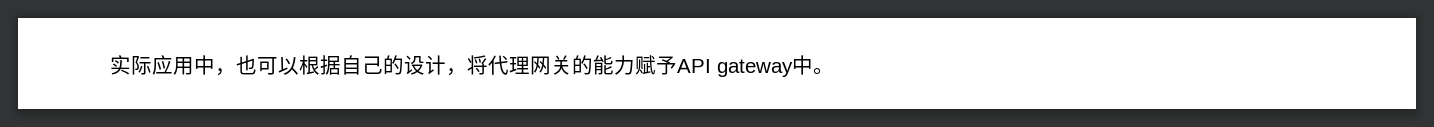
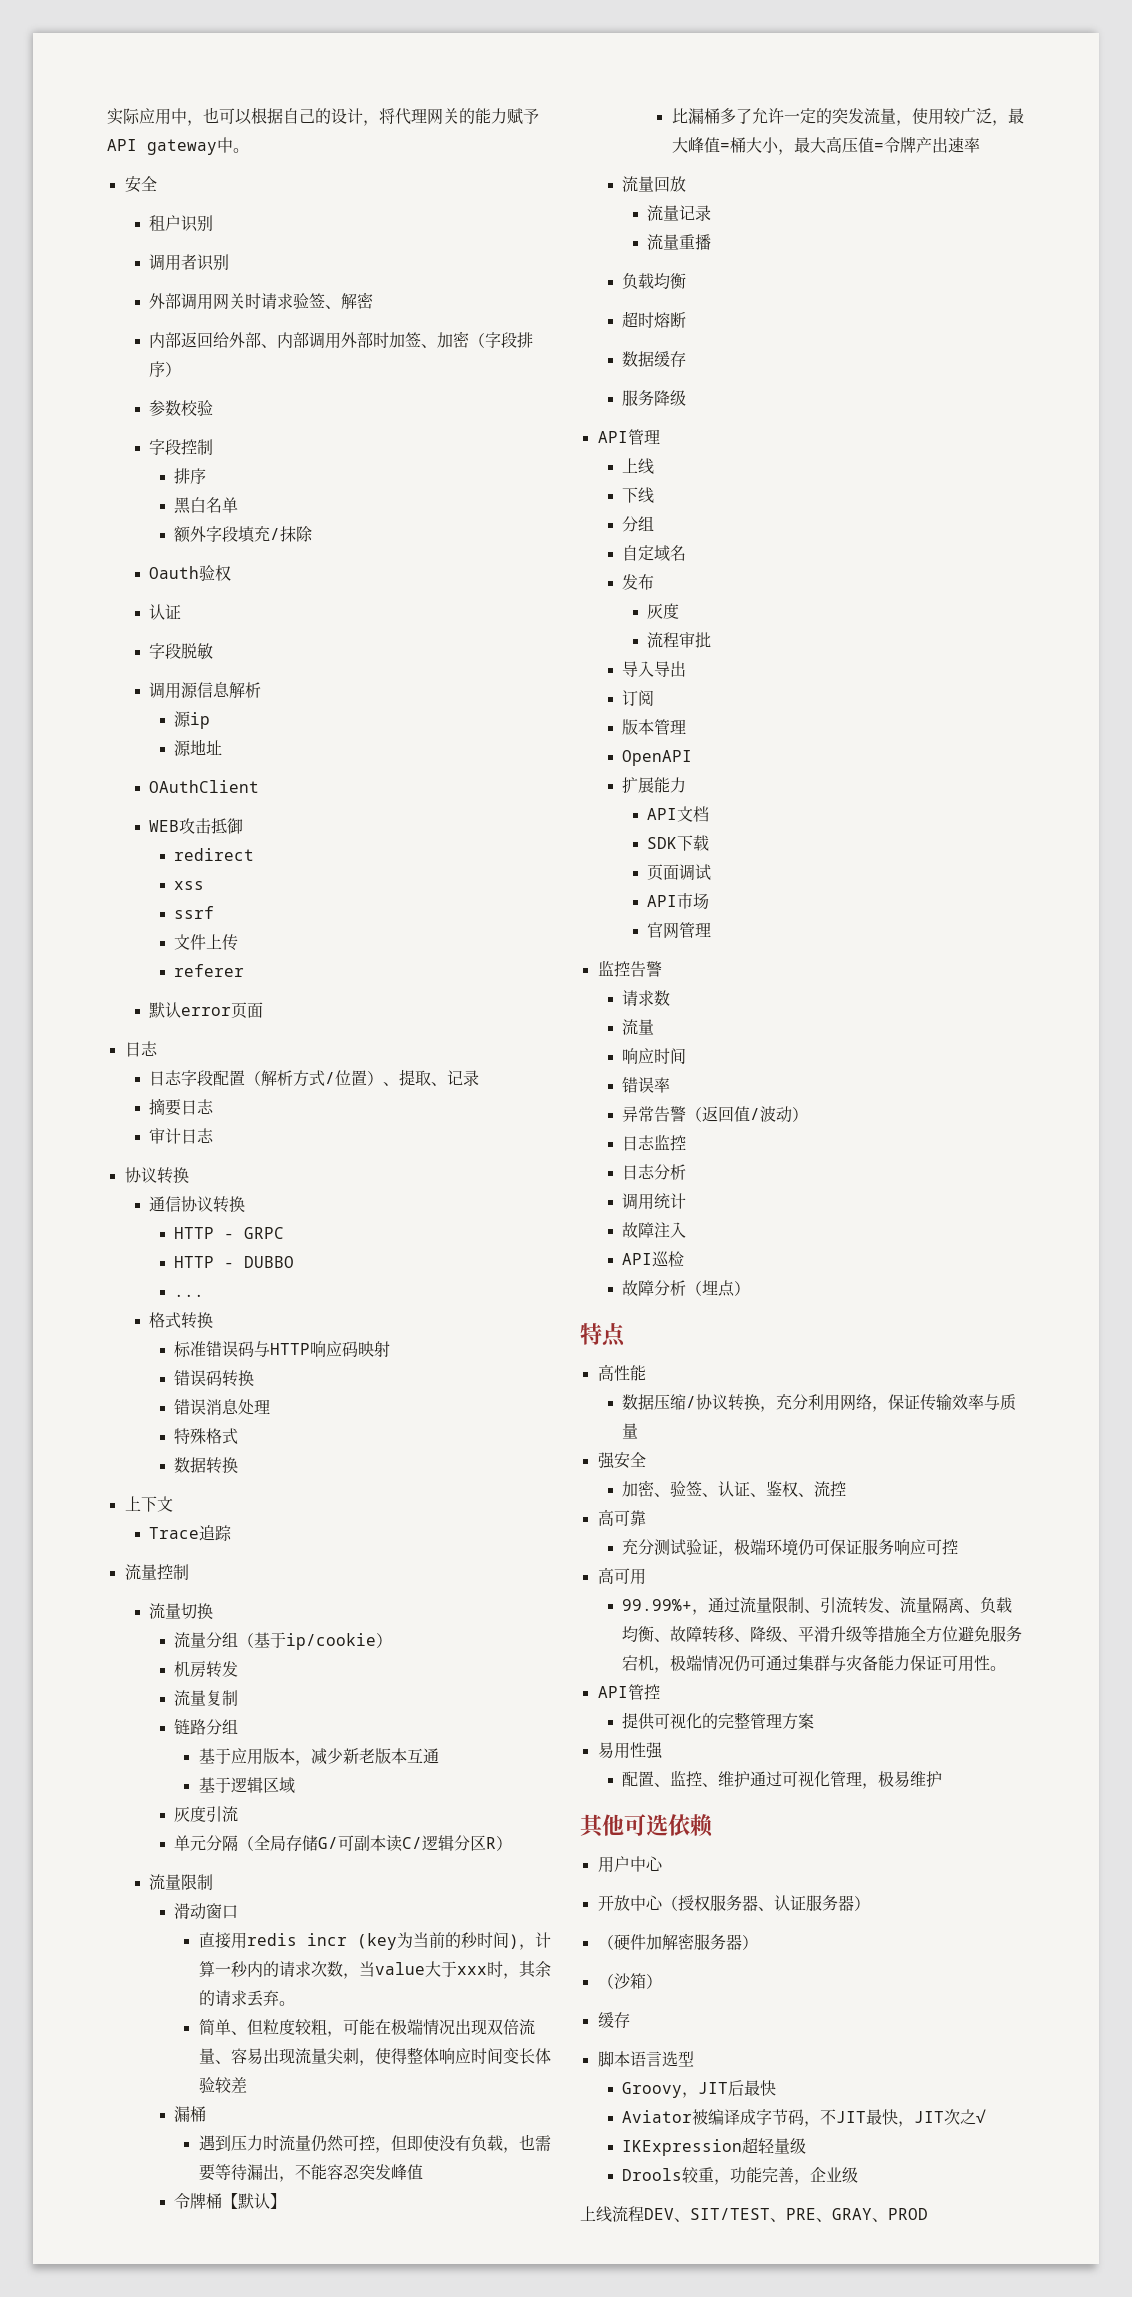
(834, 71) none -> [124,176,157,193] [149,215,214,232] [149,254,230,271] [149,292,374,310] [149,331,534,349] [149,361,182,377] [149,400,214,416] [149,439,214,455] [173,468,206,484] [173,497,238,514] [173,526,313,543] [149,565,232,581] [149,604,182,620] [149,643,214,659] [149,682,262,699] [173,711,210,729] [173,739,222,756] [149,780,260,793] [149,818,244,834] [173,848,254,861] [173,881,204,890] [173,906,214,919] [173,934,238,951] [173,964,244,977] [149,1002,264,1019] [124,1041,158,1057] [149,1069,480,1087] [149,1098,215,1116] [149,1127,215,1144] [124,1167,189,1184] [149,1196,246,1213] [173,1227,284,1239] [173,1256,294,1268] [173,1294,204,1297] [149,1312,214,1329] [173,1341,390,1358] [173,1370,254,1387] [173,1399,270,1415] [173,1428,238,1445] [173,1457,238,1474] [124,1496,173,1512] [149,1525,233,1541] [124,1564,189,1580] [149,1603,214,1620] [173,1632,392,1650] [173,1661,238,1678] [173,1690,238,1706] [173,1719,238,1735] [198,1748,439,1766] [198,1777,295,1793] [173,1806,238,1823] [173,1835,512,1852] [149,1874,214,1890] [173,1903,238,1920] [198,1932,551,1950] [198,1961,551,1979] [198,1990,295,2007] [198,2019,535,2037] [198,2047,551,2066] [198,2077,247,2093] [173,2106,206,2122] [198,2134,551,2153] [198,2164,423,2182] [173,2193,286,2209] [671,108,1024,126] [671,136,980,155] [622,176,687,192] [646,205,711,221] [646,234,711,250] [622,273,687,290] [622,311,687,328] [622,351,687,367] [622,390,687,406] [597,429,660,445] [622,458,655,474] [622,487,655,503] [622,516,655,532] [622,545,687,561] [622,574,655,590] [646,603,679,619] [646,631,711,648] [622,661,687,677] [622,690,655,706] [622,719,687,735] [622,750,693,766] [622,777,687,793] [646,806,709,822] [646,835,709,851] [646,864,711,881] [646,893,709,909] [646,922,711,939] [597,960,662,977] [622,990,671,1006] [622,1019,655,1035] [622,1048,687,1064] [622,1077,671,1093] [622,1106,809,1123] [622,1134,687,1151] [622,1164,687,1180] [622,1193,687,1210] [622,1222,687,1238] [622,1251,685,1267] [622,1280,751,1297] [580,1323,626,1347] [597,1364,646,1381] [622,1394,1017,1412] [622,1423,639,1439] [597,1452,646,1469] [622,1480,847,1497] [597,1509,646,1526] [622,1539,959,1557] [597,1567,646,1585] [622,1597,1013,1615] [622,1626,1023,1643] [622,1655,1007,1673] [597,1684,660,1700] [622,1712,815,1730] [597,1742,663,1759] [622,1770,943,1789] [580,1814,713,1838] [597,1856,663,1873] [597,1895,870,1911] [597,1933,758,1950] [597,1973,662,1989] [597,2012,630,2028] [597,2051,694,2067] [622,2080,777,2098] [622,2109,987,2127] [622,2137,807,2156] [622,2167,859,2185] [580,2206,928,2222] // 安全 // 租户识别 // 调用者识别 // 外部调用网关时请求验签、解密 // 内部返回给外部、内部调用外部时加签、加密（字段排序） // 参数校验 // 字段控制 // 排序 // 黑白名单 // 额外字段填充/抹除 // Oauth验权 // 认证 // 字段脱敏 // 调用源信息解析 // 源ip // 源地址 // OAuthClient // WEB攻击抵御 // redirect // xss // ssrf // 文件上传 // referer // 默认error页面 // 日志 // 日志字段配置（解析方式/位置）、提取、记录 // 摘要日志 // 审计日志 // 协议转换 // 通信协议转换 // HTTP - GRPC // HTTP - DUBBO // ... // 格式转换 // 标准错误码与HTTP响应码映射 // 错误码转换 // 错误消息处理 // 特殊格式 // 数据转换 // 上下文 // Trace追踪 // 流量控制 // 流量切换 // 流量分组（基于ip/cookie） // 机房转发 // 流量复制 // 链路分组 // 基于应用版本，减少新老版本互通 // 基于逻辑区域 // 灰度引流 // 单元分隔（全局存储G/可副本读C/逻辑分区R） // 流量限制 // 滑动窗口 // 直接用redis incr (key为当前的秒时间)，计算一秒内的请求次数，当value大于xxx时，其余的请求丢弃。 // 简单、但粒度较粗，可能在极端情况出现双倍流量、容易出现流量尖刺，使得整体响应时间变长体验较差 // 漏桶 // 遇到压力时流量仍然可控，但即使没有负载，也需要等待漏出，不能容忍突发峰值 // 令牌桶【默认】 // 比漏桶多了允许一定的突发流量，使用较广泛，最大峰值=桶大小，最大高压值=令牌产出速率 // 流量回放 // 流量记录 // 流量重播 // 负载均衡 // 超时熔断 // 数据缓存 // 服务降级 // API管理 // 上线 // 下线 // 分组 // 自定域名 // 发布 // 灰度 // 流程审批 // 导入导出 // 订阅 // 版本管理 // OpenAPI // 扩展能力 // API文档 // SDK下载 // 页面调试 // API市场 // 官网管理 // 监控告警 // 请求数 // 流量 // 响应时间 // 错误率 // 异常告警（返回值/波动） // 日志监控 // 日志分析 // 调用统计 // 故障注入 // API巡检 // 故障分析（埋点） // 特点 // 高性能 // 数据压缩/协议转换，充分利用网络，保证传输效率与质量 // 强安全 // 加密、验签、认证、鉴权、流控 // 高可靠 // 充分测试验证，极端环境仍可保证服务响应可控 // 高可用 // 99.99%+，通过流量限制、引流转发、流量隔离、负载均衡、故障转移、降级、平滑升级等措施全方位避免服务宕机，极端情况仍可通过集群与灾备能力保证可用性。 // API管控 // 提供可视化的完整管理方案 // 易用性强 // 配置、监控、维护通过可视化管理，极易维护 // 其他可选依赖 // 用户中心 // 开放中心（授权服务器、认证服务器） // （硬件加解密服务器） // （沙箱） // 缓存 // 脚本语言选型 // Groovy，JIT后最快 // Aviator被编译成字节码，不JIT最快，JIT次之√ // IKExpression超轻量级 // Drools较重，功能完善，企业级 // 上线流程DEV、SIT/TEST、PRE、GRAY、PROD

